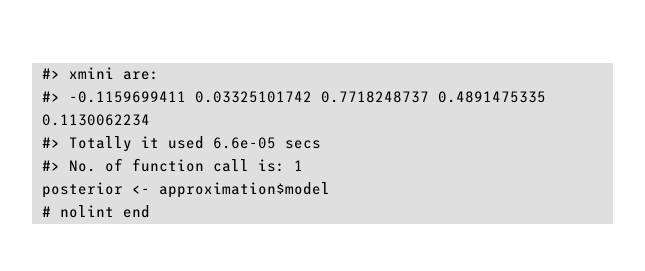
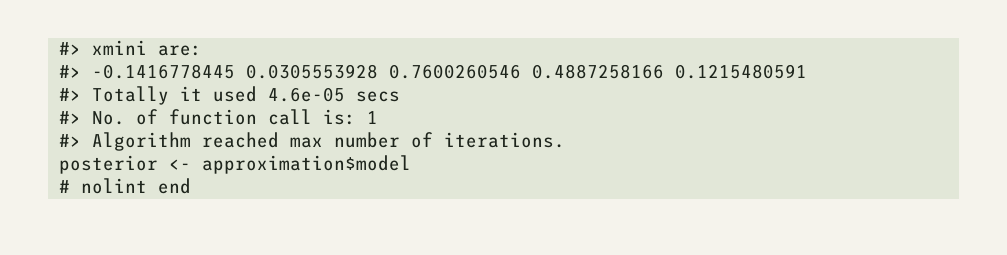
[68,91,546,103] [41,114,150,126] -0.1159699411 0.03325101742 0.7718248737 0.4891475335 0.1130062234 -> [91,64,807,79] -0.1416778445 0.0305553928 0.7600260546 0.4887258166 0.1215480591
[212,137,276,149] 6.6e-05 -> [267,87,345,102] 4.6e-05
(303, 165) none -> [58,132,565,151] // #> Algorithm reached max number of iterations.

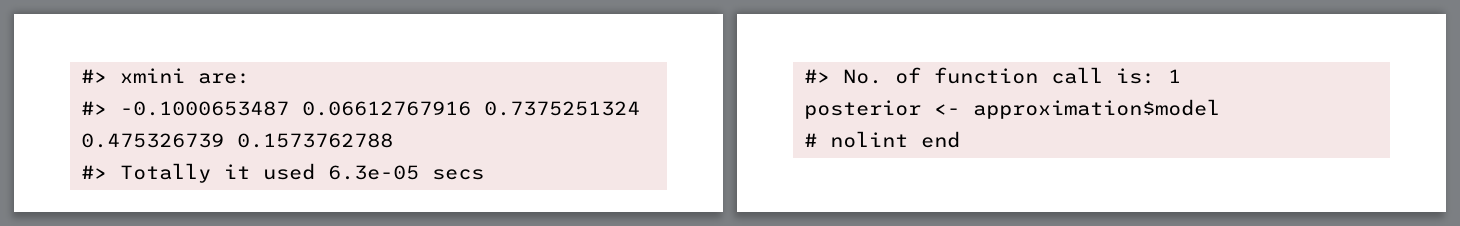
[91,64,807,79] -0.1416778445 0.0305553928 0.7600260546 0.4887258166 0.1215480591 -> [119,101,640,116] [80,133,393,148] -0.1000653487 0.06612767916 0.7375251324 0.475326739 0.1573762788
[267,87,345,102] 4.6e-05 -> [327,165,419,180] 6.3e-05
[58,132,565,151] // #> Algorithm reached max number of iterations. -> (1181, 76) none

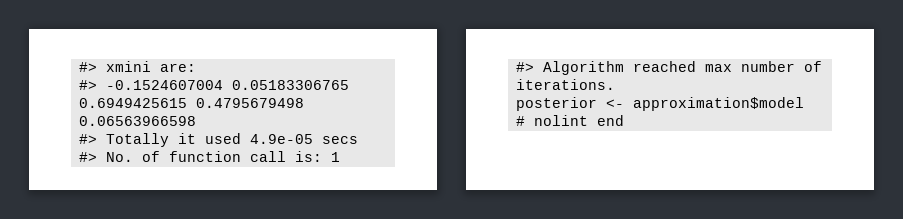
[119,101,640,116] [80,133,393,148] -0.1000653487 0.06612767916 0.7375251324 0.475326739 0.1573762788 -> [105,80,349,90] [78,98,304,108] [78,116,196,126] -0.1524607004 0.05183306765 0.6949425615 0.4795679498 0.06563966598
[327,165,419,180] 6.3e-05 -> [249,134,313,144] 4.9e-05
(1181, 76) none -> [515,61,822,75] [515,79,615,90] // #> Algorithm reached max number of iterations.

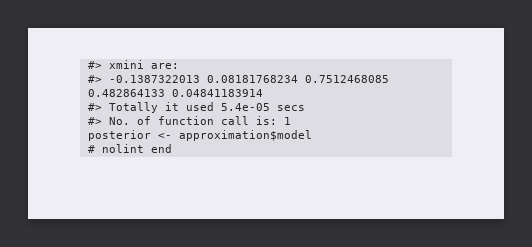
[105,80,349,90] [78,98,304,108] [78,116,196,126] -0.1524607004 0.05183306765 0.6949425615 0.4795679498 0.06563966598 -> [108,75,389,83] [87,89,263,97] -0.1387322013 0.08181768234 0.7512468085 0.482864133 0.04841183914
[249,134,313,144] 4.9e-05 -> [220,103,270,111] 5.4e-05
[515,61,822,75] [515,79,615,90] // #> Algorithm reached max number of iterations. -> (291, 121) none

